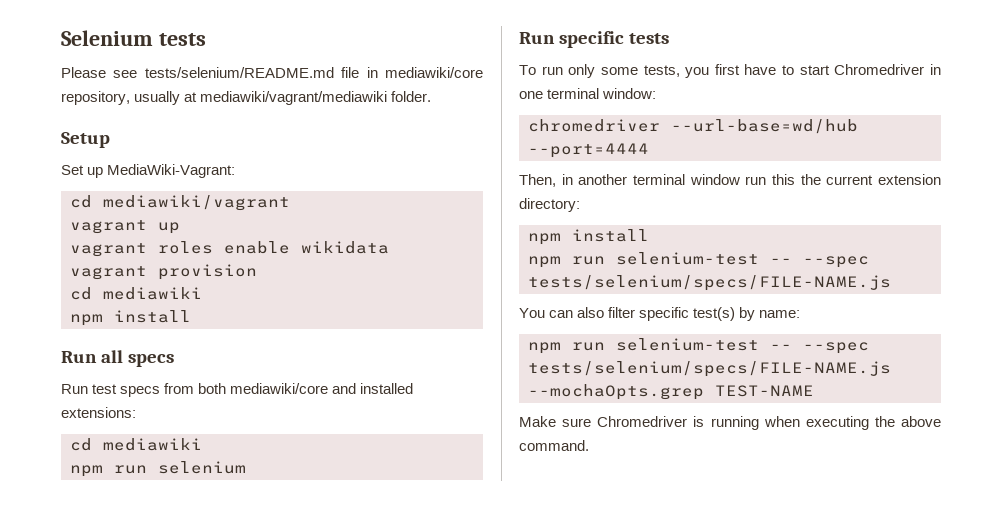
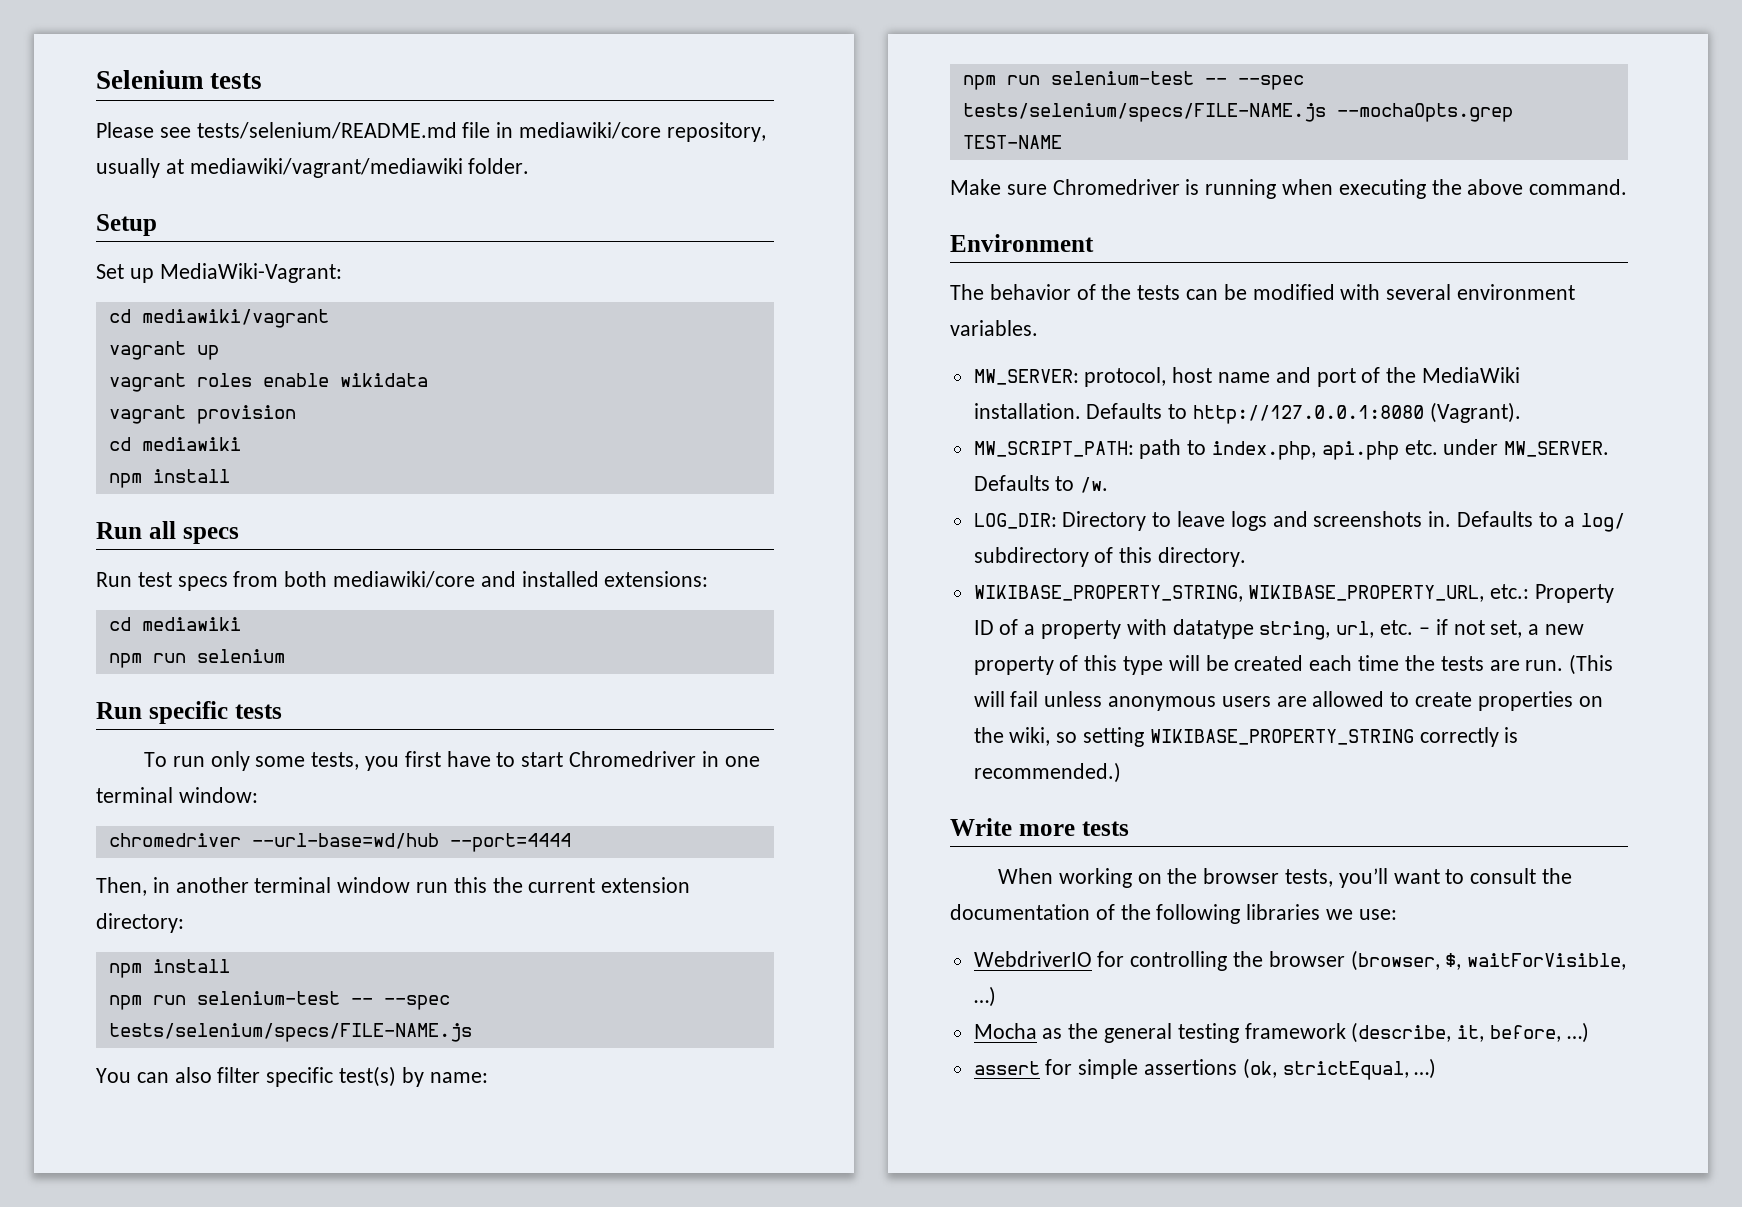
(589, 445) none -> [950,234,1094,252] [950,284,1576,300] [950,320,1038,336] [973,367,1521,387] [973,402,1521,424] [973,439,1610,460] [973,475,1109,493] [973,511,1625,532] [973,547,1247,567] [973,584,1615,603] [973,619,1584,640] [973,654,1614,675] [973,691,1603,711] [973,727,1519,747] [973,762,1121,783] [950,818,1129,836] [997,868,1572,888] [950,904,1397,924] [973,950,1627,971] [973,986,996,1007] [973,1022,1589,1043] [973,1058,1437,1080] // Environment // The behavior of the tests can be modified with several environment variables. // MW_SERVER: protocol, host name and port of the MediaWiki installation. Defaults to http://127.0.0.1:8080 (Vagrant). // MW_SCRIPT_PATH: path to index.php, api.php etc. under MW_SERVER. Defaults to /w. // LOG_DIR: Directory to leave logs and screenshots in. Defaults to a log/ subdirectory of this directory. // WIKIBASE_PROPERTY_STRING, WIKIBASE_PROPERTY_URL, etc.: Property ID of a property with datatype string, url, etc. – if not set, a new property of this type will be created each time the tests are run. (This will fail unless anonymous users are allowed to create properties on the wiki, so setting WIKIBASE_PROPERTY_STRING correctly is recommended.) // Write more tests // When working on the browser tests, you’ll want to consult the documentation of the following libraries we use: // WebdriverIO for controlling the browser (browser, $, waitForVisible, …) // Mocha as the general testing framework (describe, it, before, …) // assert for simple assertions (ok, strictEqual, …)

